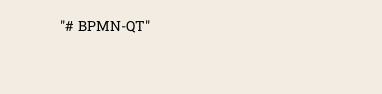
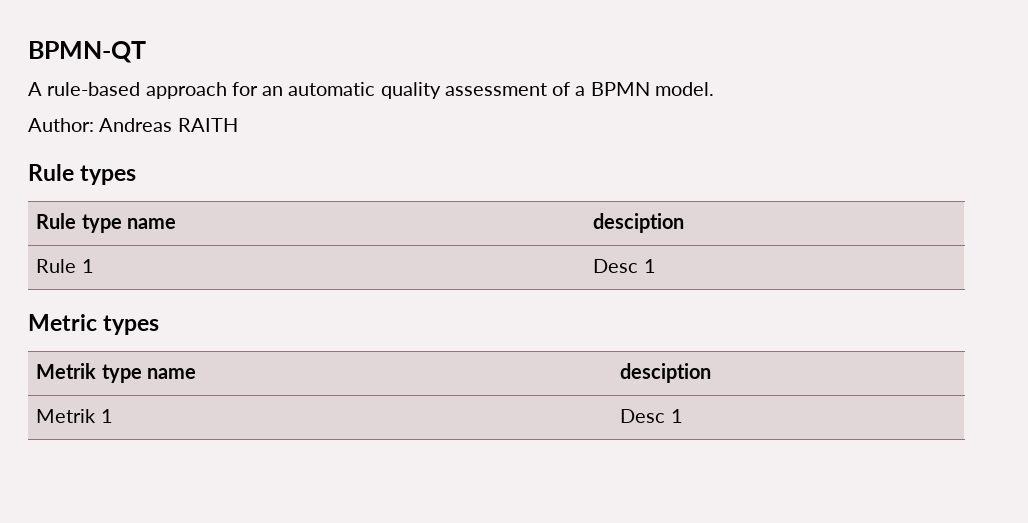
[60,20,150,33] "# BPMN-QT" -> [28,41,146,63] [28,82,714,99] [28,118,238,132] [28,164,137,185] [36,213,176,233] [593,213,685,233] [36,259,94,273] [593,259,656,273] [28,314,160,335] [36,363,196,383] [620,363,712,383] [36,409,113,423] [620,409,683,423] BPMN-QT // A rule-based approach for an automatic quality assessment of a BPMN model. // Author: Andreas RAITH // Rule types // Rule type name | desciption // Rule 1 | Desc 1 // Metric types // Metrik type name | desciption // Metrik 1 | Desc 1

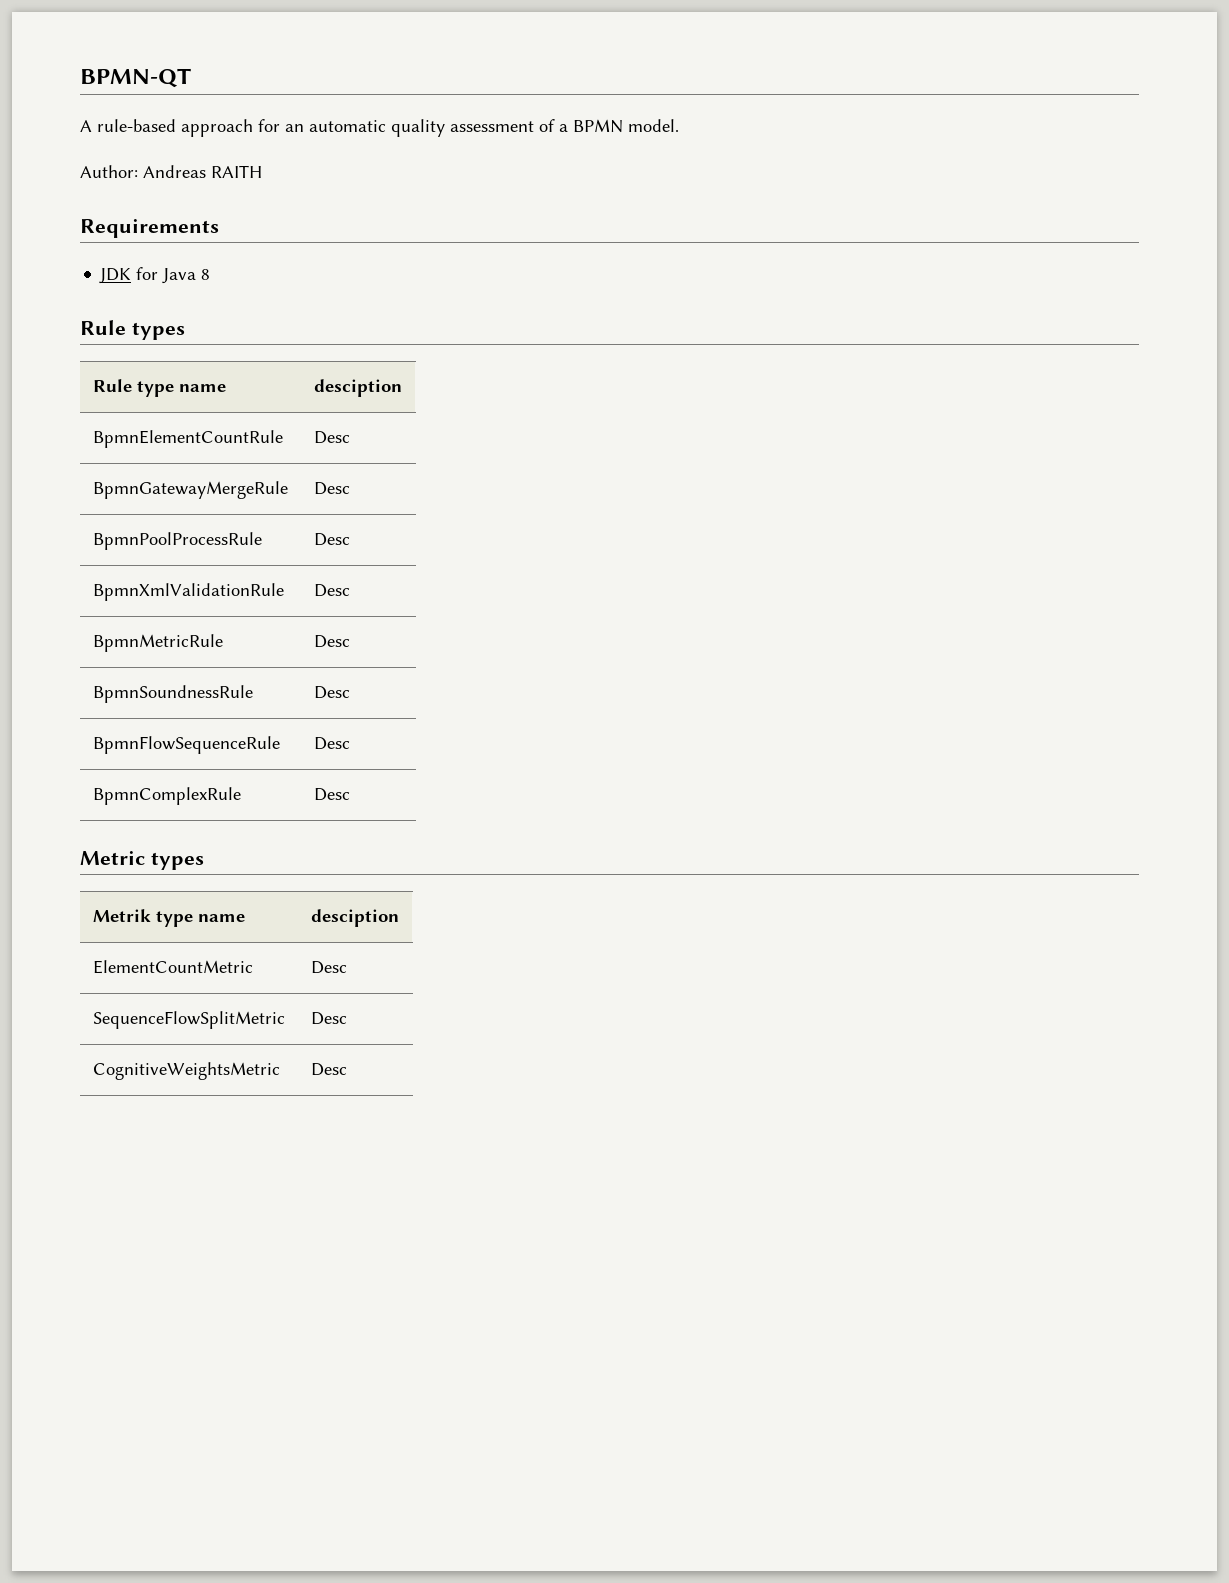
(238, 125) none -> [80,219,219,238] [99,267,211,284] // Requirements // JDK for Java 8
[36,259,94,273] [593,259,656,273] Rule 1 | Desc 1 -> [92,430,283,448] [313,431,350,444] [92,481,288,499] [313,482,350,495] [92,532,262,550] [313,533,350,546] [92,583,284,601] [313,584,350,597] [92,634,223,652] [313,635,350,648] [92,685,253,703] [313,686,350,699] [92,736,280,754] [313,737,350,750] [92,787,241,805] [313,788,350,801] BpmnElementCountRule | Desc // BpmnGatewayMergeRule | Desc // BpmnPoolProcessRule | Desc // BpmnXmlValidationRule | Desc // BpmnMetricRule | Desc // BpmnSoundnessRule | Desc // BpmnFlowSequenceRule | Desc // BpmnComplexRule | Desc
[36,409,113,423] [620,409,683,423] Metrik 1 | Desc 1 -> [92,960,253,974] [310,961,347,974] [92,1011,285,1029] [310,1012,347,1025] [92,1062,280,1080] [310,1063,347,1076] ElementCountMetric | Desc // SequenceFlowSplitMetric | Desc // CognitiveWeightsMetric | Desc

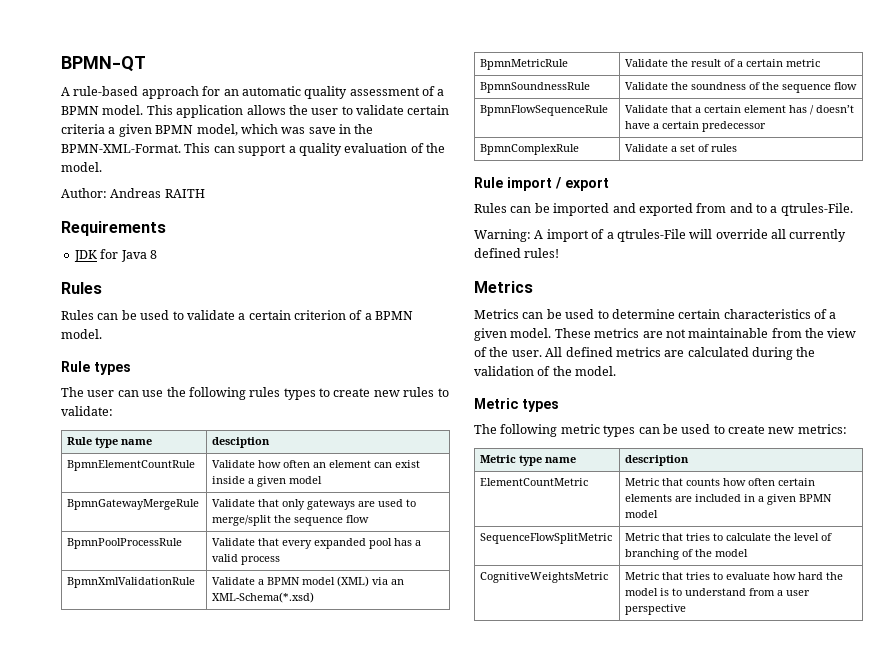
(679, 125) none -> [146,105,450,118] [61,124,374,137] [61,143,445,156] [61,162,102,172] This application allows the user to validate certain criteria a given BPMN model, which was save in the BPMN-XML-Format. This can support a quality evaluation of the model.
[80,320,185,340] Rule types -> [61,282,102,294] [61,310,414,320] [61,329,102,339] [61,361,131,375] [61,387,449,400] [61,406,113,416] Rules // Rules can be used to validate a certain criterion of a BPMN model. // Rule types // The user can use the following rules types to create new rules to validate:
[313,431,350,444] [92,481,288,499] [313,482,350,495] [92,532,262,550] [313,533,350,546] [92,583,284,601] [313,584,350,597] [92,634,223,652] [313,635,350,648] [92,685,253,703] [313,686,350,699] [92,736,280,754] [313,737,350,750] [92,787,241,805] [313,788,350,801] [80,851,204,870] [92,909,245,927] [310,909,399,927] Desc // BpmnGatewayMergeRule | Desc // BpmnPoolProcessRule | Desc // BpmnXmlValidationRule | Desc // BpmnMetricRule | Desc // BpmnSoundnessRule | Desc // BpmnFlowSequenceRule | Desc // BpmnComplexRule | Desc // Metric types // Metrik type name | desciption -> [212,460,421,468] [212,476,323,487] [67,499,200,510] [212,499,417,510] [212,515,370,526] [67,538,183,549] [212,538,422,549] [212,554,281,565] [67,577,196,588] [212,576,405,587] [212,592,315,603] [480,59,569,70] [625,59,821,67] [480,82,591,93] [625,82,858,93] [480,105,609,116] [625,105,855,115] [625,121,767,132] [480,144,580,155] [625,144,738,152] [474,177,609,191] [474,203,853,216] [474,229,847,242] [474,248,560,258] [474,281,533,293] [474,309,837,319] [474,328,857,341] [474,347,816,360] [474,366,617,376] [474,398,559,412] [474,424,847,437] [480,455,577,466] [625,455,690,466] Validate how often an element can exist inside a given model // BpmnGatewayMergeRule | Validate that only gateways are used to merge/split the sequence flow // BpmnPoolProcessRule | Validate that every expanded pool has a valid process // BpmnXmlValidationRule | Validate a BPMN model (XML) via an XML-Schema(*.xsd) // BpmnMetricRule | Validate the result of a certain metric // BpmnSoundnessRule | Validate the soundness of the sequence flow // BpmnFlowSequenceRule | Validate that a certain element has / doesn’t have a certain predecessor // BpmnComplexRule | Validate a set of rules // Rule import / export // Rules can be imported and exported from and to a qtrules-File. // Warning: A import of a qtrules-File will override all currently defined rules! // Metrics // Metrics can be used to determine certain characteristics of a given model. These metrics are not maintainable from the view of the user. All defined metrics are calculated during the validation of the model. // Metric types // The following metric types can be used to create new metrics: // Metric type name | description
[310,961,347,974] [92,1011,285,1029] [310,1012,347,1025] [92,1062,280,1080] [310,1063,347,1076] Desc // SequenceFlowSplitMetric | Desc // CognitiveWeightsMetric | Desc -> [625,478,816,486] [625,494,833,505] [625,510,659,518] [480,533,613,544] [625,533,833,541] [625,549,749,560] [480,572,609,583] [625,572,844,580] [625,588,811,596] [625,604,687,615] Metric that counts how often certain elements are included in a given BPMN model // SequenceFlowSplitMetric | Metric that tries to calculate the level of branching of the model // CognitiveWeightsMetric | Metric that tries to evaluate how hard the model is to understand from a user perspective

